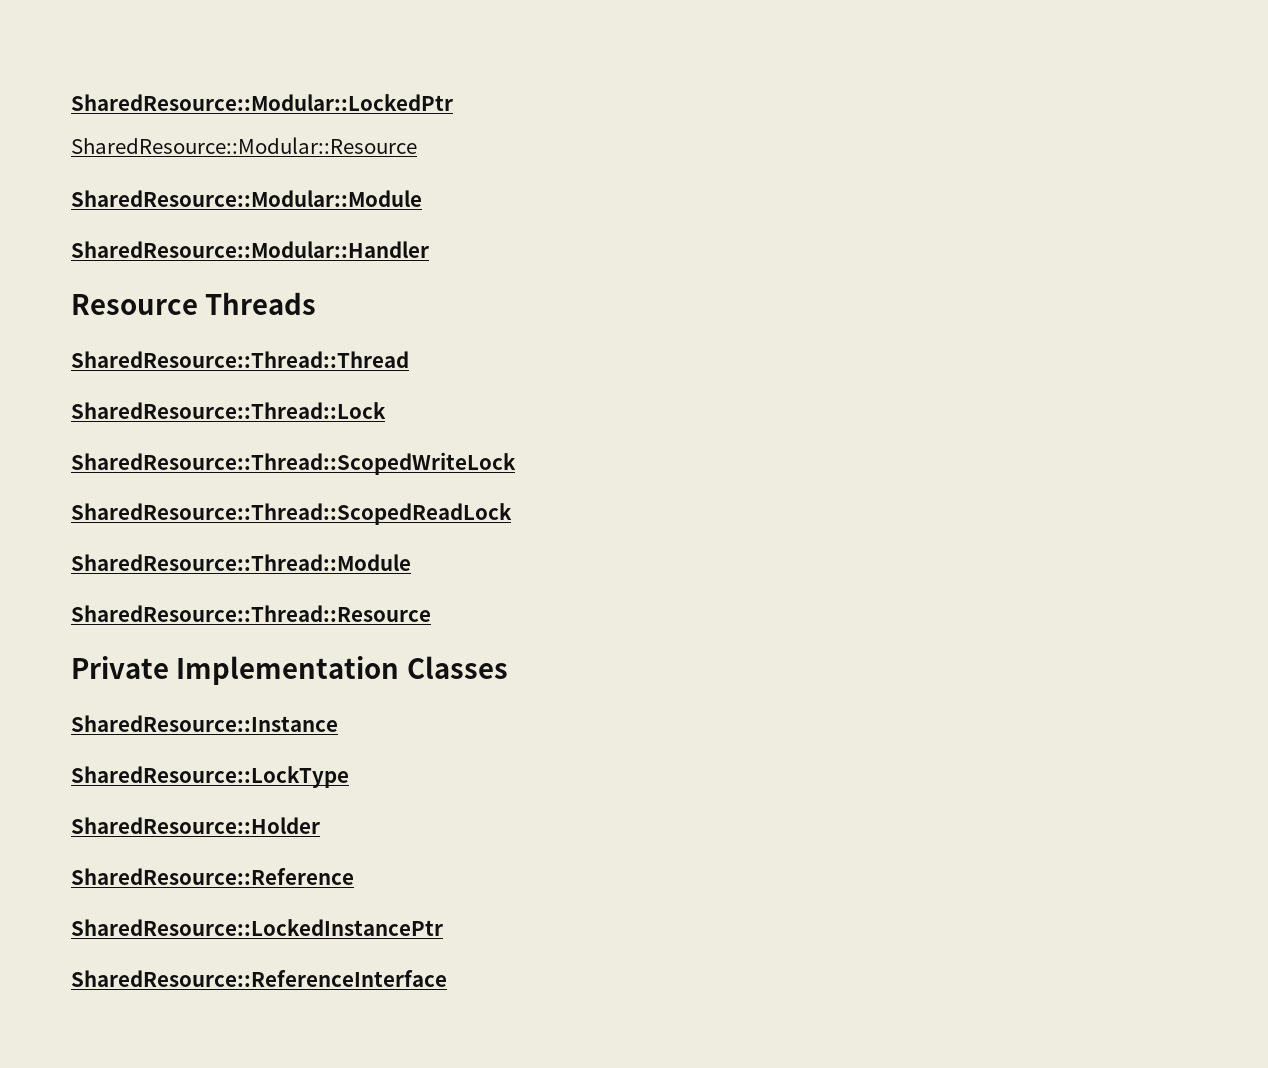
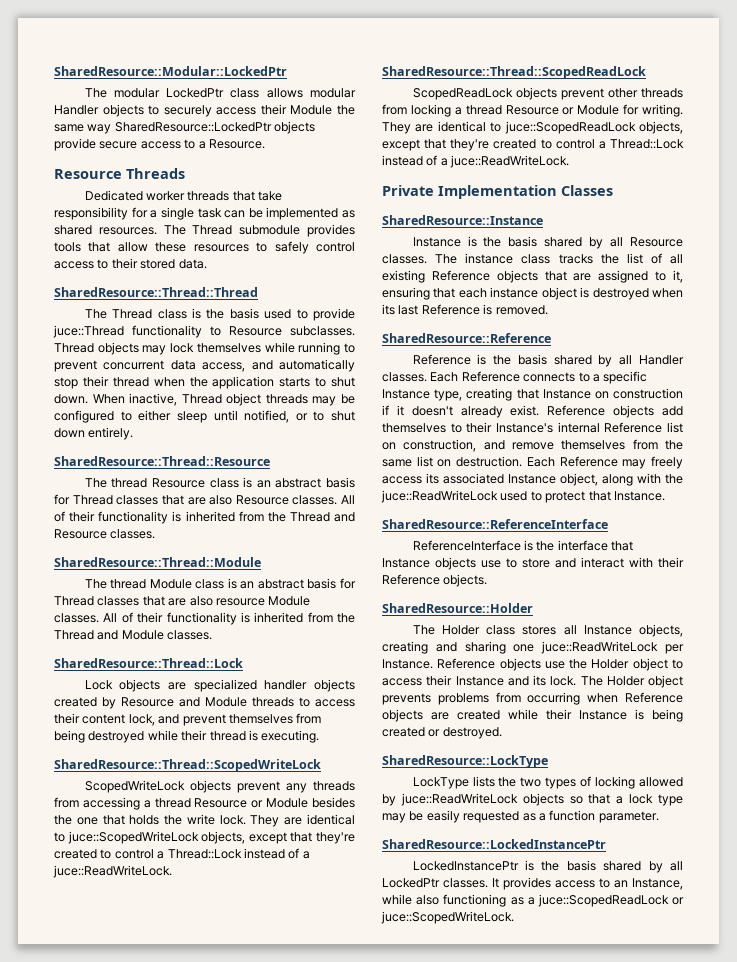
[71,137,417,154] [71,190,422,207] [71,241,429,258] [71,292,317,315] [71,351,409,368] [71,402,386,419] [71,452,516,475] [71,503,512,525] [71,554,411,571] [71,605,431,622] [71,656,508,685] [71,715,338,732] [71,766,349,788] [71,817,320,834] [71,868,354,885] [71,919,443,936] [71,970,447,987] SharedResource::Modular::Resource // SharedResource::Modular::Module // SharedResource::Modular::Handler // Resource Threads // SharedResource::Thread::Thread // SharedResource::Thread::Lock // SharedResource::Thread::ScopedWriteLock // SharedResource::Thread::ScopedReadLock // SharedResource::Thread::Module // SharedResource::Thread::Resource // Private Implementation Classes // SharedResource::Instance // SharedResource::LockType // SharedResource::Holder // SharedResource::Reference // SharedResource::LockedInstancePtr // SharedResource::ReferenceInterface -> [84,88,356,98] [54,104,355,117] [54,121,316,134] [54,138,265,151] [54,168,185,179] [84,190,283,201] [54,207,355,220] [54,224,355,237] [54,241,355,254] [54,258,207,269] [54,287,258,297] [84,308,355,321] [53,325,355,338] [54,342,356,355] [54,359,355,372] [54,376,355,389] [54,393,355,406] [54,410,355,423] [54,427,134,440] [54,456,270,466] [84,477,355,488] [54,494,355,505] [54,511,355,524] [54,529,156,539] [54,557,261,567] [84,578,356,589] [54,596,311,606] [54,612,355,625] [54,630,213,640] [54,658,243,668] [84,679,355,692] [54,697,355,709] [54,713,322,726] [54,730,320,743] [54,759,321,772] [84,780,355,793] [54,797,355,810] [54,814,355,827] [54,831,355,844] [54,848,310,859] [53,865,172,878] [382,66,646,79] [412,87,683,100] [382,104,683,117] [382,121,683,134] [382,139,684,151] [382,155,570,168] [382,185,613,199] [382,215,543,225] [412,236,683,249] [382,253,683,264] [382,270,683,283] [382,287,683,300] [382,304,548,315] [382,333,551,343] [412,354,684,367] [382,371,648,384] [382,388,683,401] [382,405,683,418] [382,422,683,433] [382,439,683,452] [382,456,683,469] [382,473,683,486] [381,490,665,503] [382,519,608,529] [412,540,634,551] [382,557,684,570] [382,574,488,587] [382,603,533,613] [412,624,683,637] [382,641,684,654] [382,658,683,671] [382,675,683,688] [382,692,683,705] [382,709,683,722] [382,727,502,739] [382,755,548,768] [412,776,683,789] [382,793,683,806] [382,810,659,823] [382,839,606,849] [412,860,683,873] [382,877,683,890] [382,894,684,907] [381,911,514,924] The modular LockedPtr class allows modular Handler objects to securely access their Module the same way SharedResource::LockedPtr objects provide secure access to a Resource. // Resource Threads // Dedicated worker threads that take responsibility for a single task can be implemented as shared resources. The Thread submodule provides tools that allow these resources to safely control access to their stored data. // SharedResource::Thread::Thread // The Thread class is the basis used to provide juce::Thread functionality to Resource subclasses. Thread objects may lock themselves while running to prevent concurrent data access, and automatically stop their thread when the application starts to shut down. When inactive, Thread object threads may be configured to either sleep until notified, or to shut down entirely. // SharedResource::Thread::Resource // The thread Resource class is an abstract basis for Thread classes that are also Resource classes. All of their functionality is inherited from the Thread and Resource classes. // SharedResource::Thread::Module // The thread Module class is an abstract basis for Thread classes that are also resource Module classes. All of their functionality is inherited from the Thread and Module classes. // SharedResource::Thread::Lock // Lock objects are specialized handler objects created by Resource and Module threads to access their content lock, and prevent themselves from being destroyed while their thread is executing. // SharedResource::Thread::ScopedWriteLock // ScopedWriteLock objects prevent any threads from accessing a thread Resource or Module besides the one that holds the write lock. They are identical to juce::ScopedWriteLock objects, except that they're created to control a Thread::Lock instead of a juce::ReadWriteLock. // SharedResource::Thread::ScopedReadLock // ScopedReadLock objects prevent other threads from locking a thread Resource or Module for writing. They are identical to juce::ScopedReadLock objects, except that they're created to control a Thread::Lock instead of a juce::ReadWriteLock. // Private Implementation Classes // SharedResource::Instance // Instance is the basis shared by all Resource classes. The instance class tracks the list of all existing Reference objects that are assigned to it, ensuring that each instance object is destroyed when its last Reference is removed. // SharedResource::Reference // Reference is the basis shared by all Handler classes. Each Reference connects to a specific Instance type, creating that Instance on construction if it doesn't already exist. Reference objects add themselves to their Instance's internal Reference list on construction, and remove themselves from the same list on destruction. Each Reference may freely access its associated Instance object, along with the juce::ReadWriteLock used to protect that Instance. // SharedResource::ReferenceInterface // ReferenceInterface is the interface that Instance objects use to store and interact with their Reference objects. // SharedResource::Holder // The Holder class stores all Instance objects, creating and sharing one juce::ReadWriteLock per Instance. Reference objects use the Holder object to access their Instance and its lock. The Holder object prevents problems from occurring when Reference objects are created while their Instance is being created or destroyed. // SharedResource::LockType // LockType lists the two types of locking allowed by juce::ReadWriteLock objects so that a lock type may be easily requested as a function parameter. // SharedResource::LockedInstancePtr // LockedInstancePtr is the basis shared by all LockedPtr classes. It provides access to an Instance, while also functioning as a juce::ScopedReadLock or juce::ScopedWriteLock.

